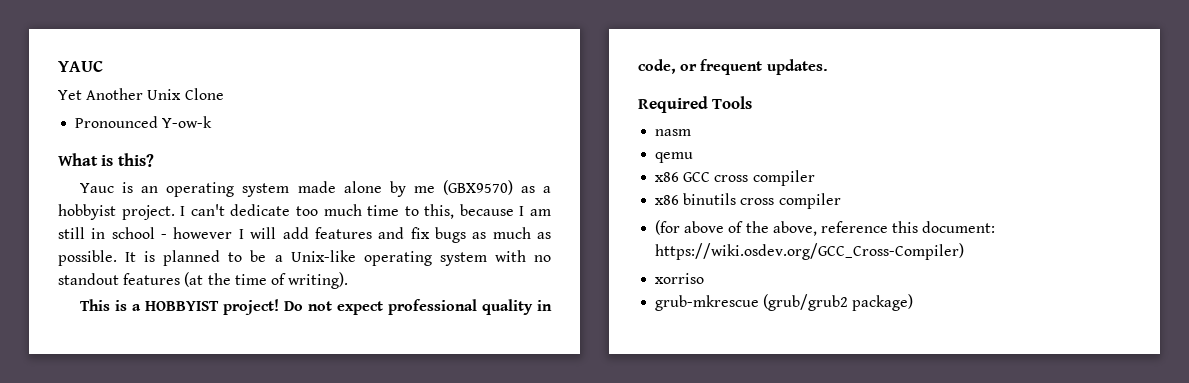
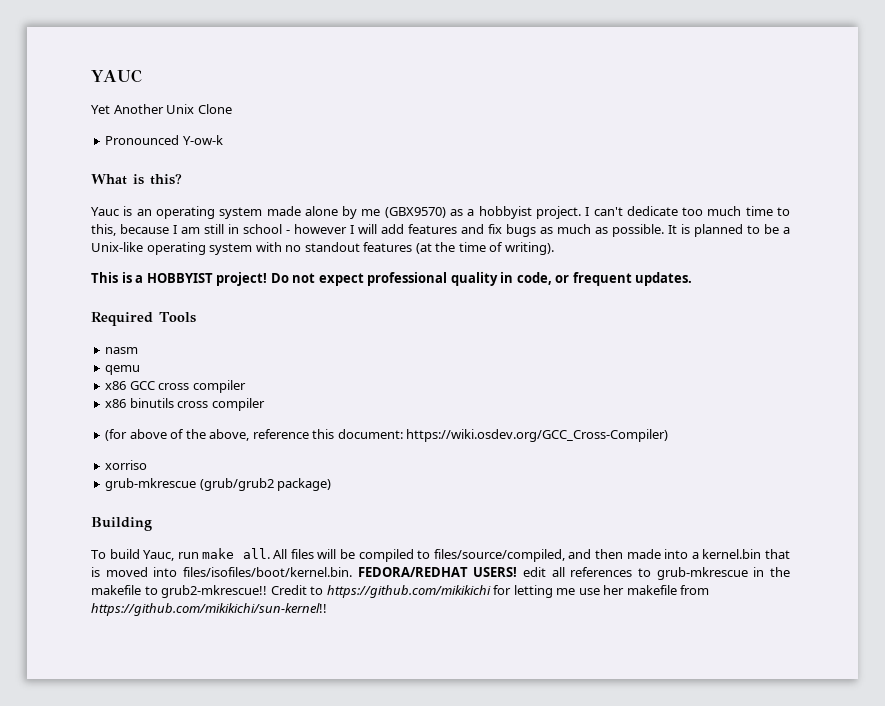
(914, 302) none -> [91,517,152,531] [91,548,791,562] [91,567,790,580] [91,585,710,598] [91,603,327,616] // Building // To build Yauc, run make all. All files will be compiled to files/source/compiled, and then made into a kernel.bin that is moved into files/isofiles/boot/kernel.bin. FEDORA/REDHAT USERS! edit all references to grub-mkrescue in the makefile to grub2-mkrescue!! Credit to https://github.com/mikikichi for letting me use her makefile from https://github.com/mikikichi/sun-kernel!!

